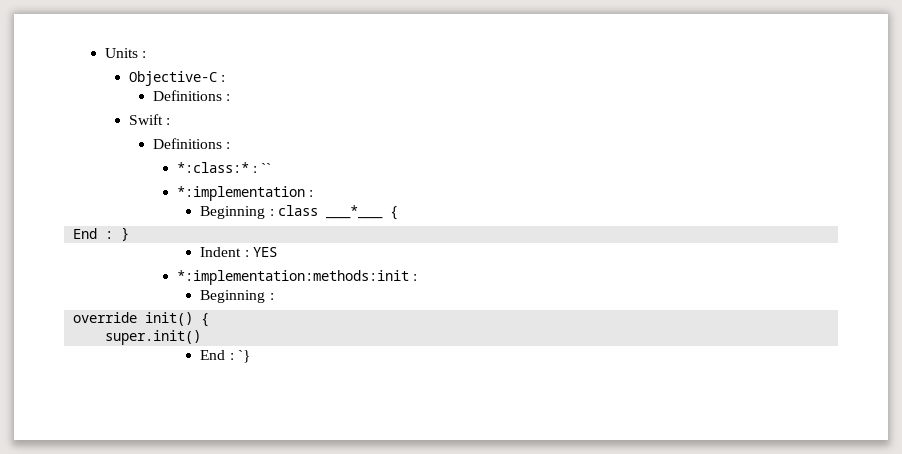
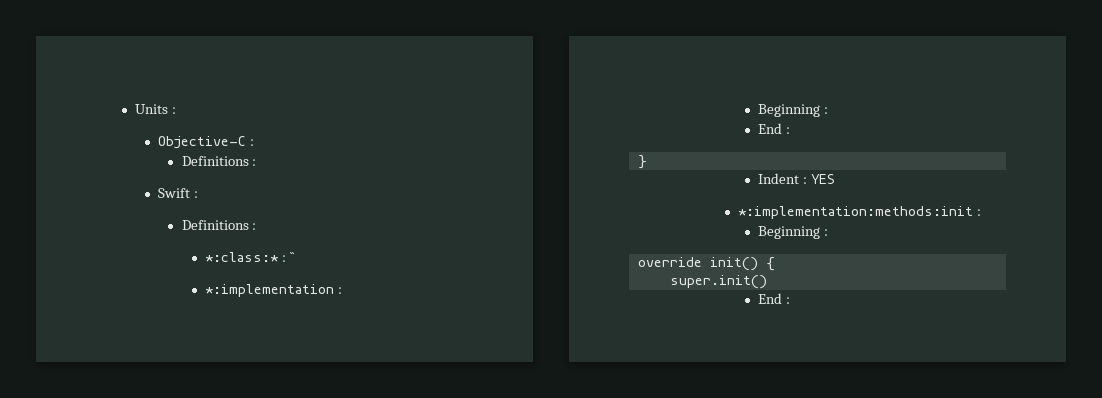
[277,205,398,220] [73,228,114,239] class ___*___ { // End : -> [758,123,790,134] // End : //
[237,350,250,363] `} -> (790, 300) none

